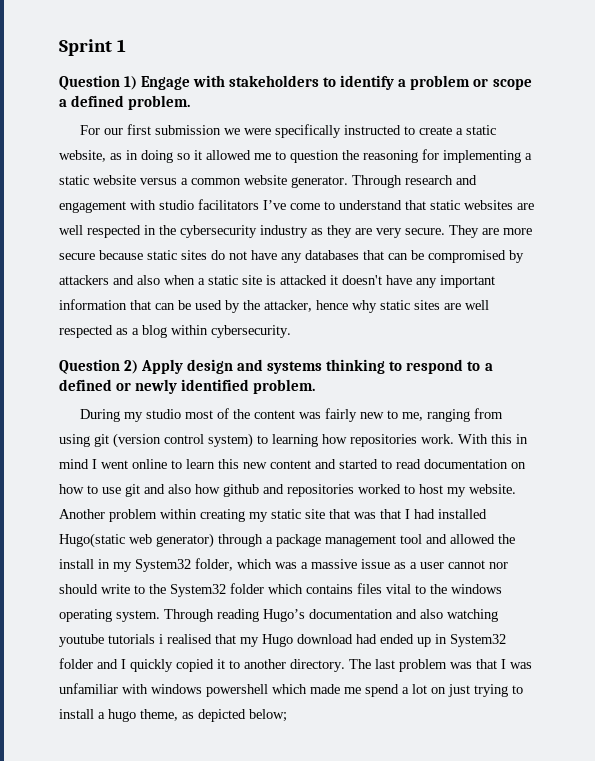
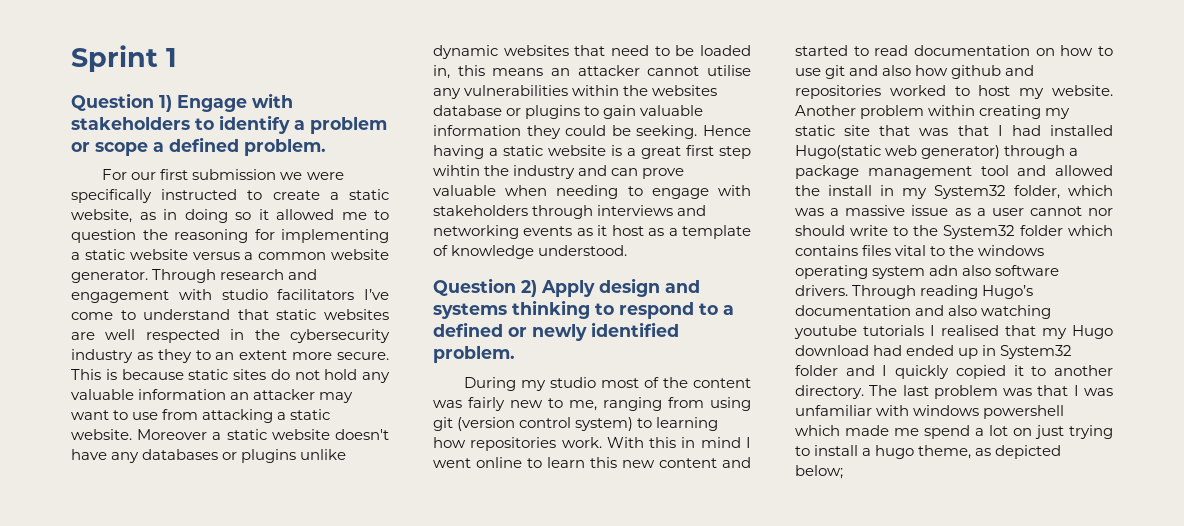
[355,225,532,238] [59,253,95,260] are very secure. They are more secure -> [195,350,390,360] [71,369,117,380] to an extent more secure. This is
[251,250,524,263] [59,275,495,288] [59,299,489,313] [59,325,291,338] have any databases that can be compromised by attackers and also when a static site is attacked it doesn't have any important information that can be used by the attacker, hence why static sites are well respected as a blog within cybersecurity. -> [324,369,390,383] [71,389,354,403] [71,409,331,423] [71,429,389,440] [71,449,347,463] [433,45,751,59] [433,65,751,79] [433,85,718,99] [433,105,704,119] [433,125,751,139] [433,145,751,159] [433,165,685,179] [433,185,751,199] [433,205,707,219] [433,225,751,239] [433,245,628,259] hold any valuable information an attacker may want to use from attacking a static website. Moreover a static website doesn't have any databases or plugins unlike dynamic websites that need to be loaded in, this means an attacker cannot utilise any vulnerabilities within the websites database or plugins to gain valuable information they could be seeking. Hence having a static website is a great first step wihtin the industry and can prove valuable when needing to engage with stakeholders through interviews and networking events as it host as a template of knowledge understood.
[116,610,160,622] system. -> [872,265,1060,279] [795,285,848,296] system adn also software drivers.
[159,634,163,644] i -> [930,325,935,336] I

